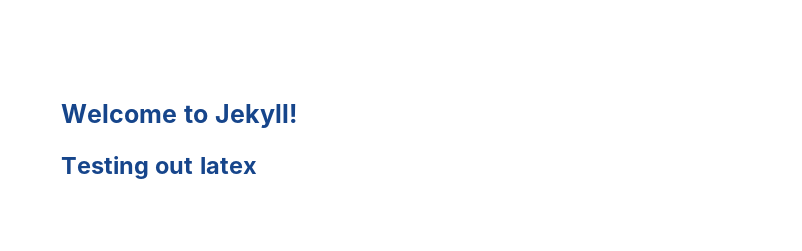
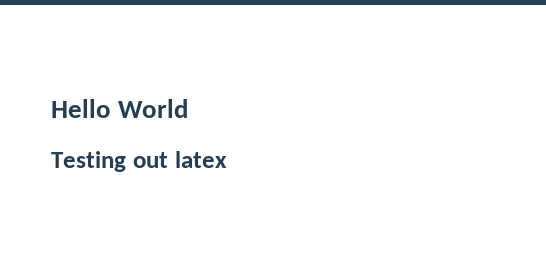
[61,104,297,128] Welcome to Jekyll! -> [51,99,189,118] Hello World

